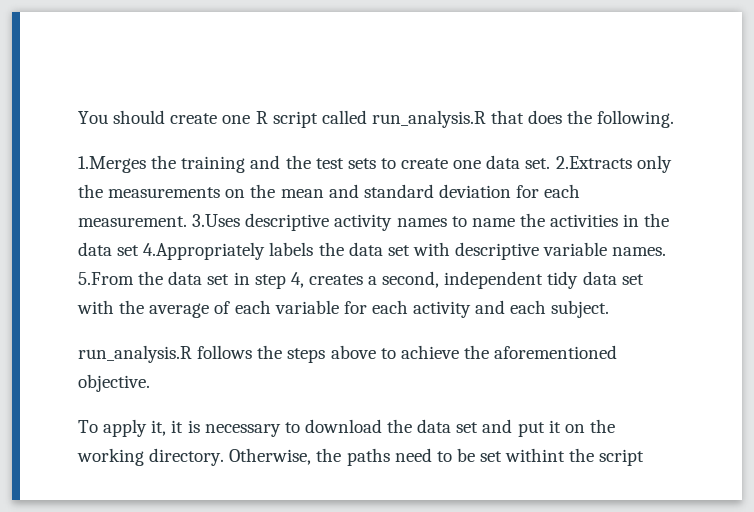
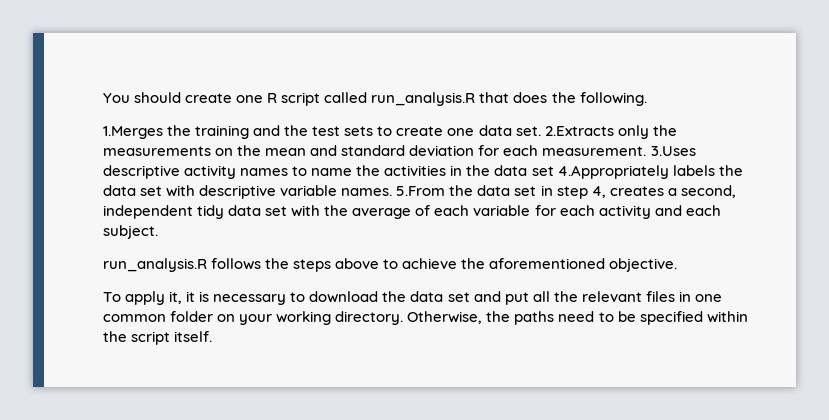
[548,419,615,433] it on the -> [532,291,722,302] [103,311,273,325] all the relevant files in one common folder on your
[480,448,566,462] set withint -> [639,311,748,325] specified within
(645, 457) none -> [174,331,213,342] itself.

